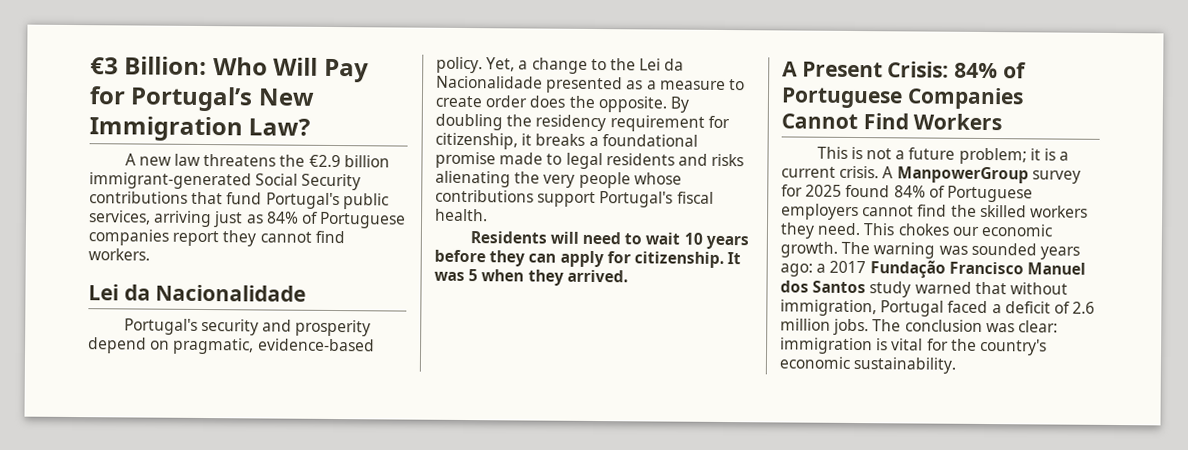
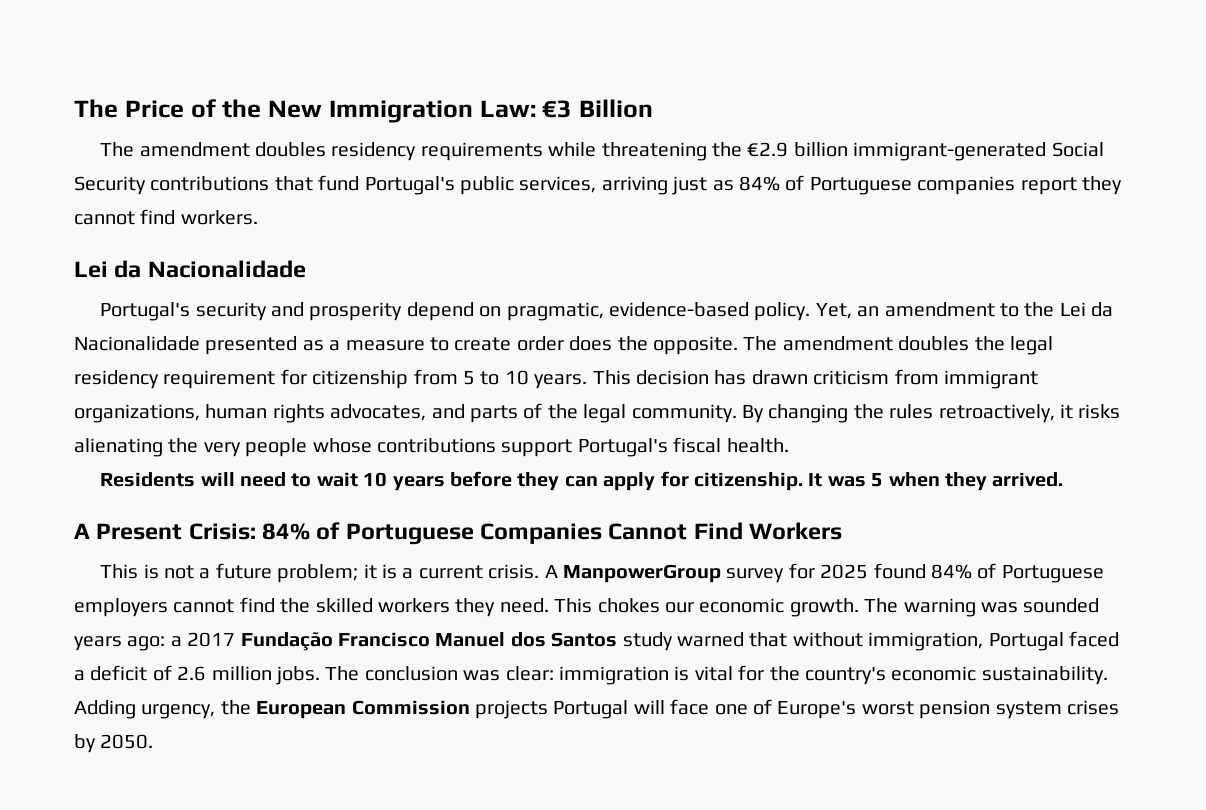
[90,56,369,83] [89,86,315,112] [89,116,311,142] [124,153,277,167] €3 Billion: Who Will Pay for Portugal’s New Immigration Law? // A new law threatens -> [74,99,653,123] [100,142,707,161] The Price of the New Immigration Law: €3 Billion // The amendment doubles residency requirements while threatening
[518,57,588,74] a change -> [857,302,995,317] an amendment
[669,96,689,113] [435,113,730,132] [435,132,698,150] [435,151,708,170] By doubling the residency requirement for citizenship, it breaks a foundational promise made to legal residents and -> [743,336,1053,355] [74,369,1038,389] [74,403,1073,423] The amendment doubles the legal residency requirement for citizenship from 5 to 10 years. This decision has drawn criticism from immigrant organizations, human rights advocates, and parts of the legal community. By changing the rules retroactively, it
(957, 365) none -> [74,699,1119,719] [74,734,154,753] Adding urgency, the European Commission projects Portugal will face one of Europe's worst pension system crises by 2050.

